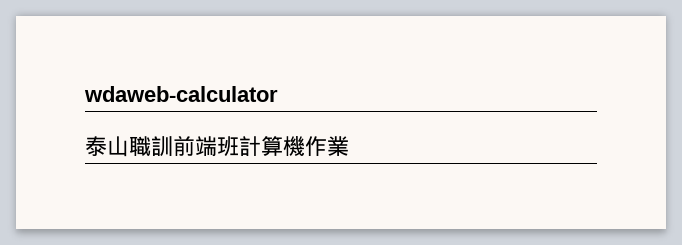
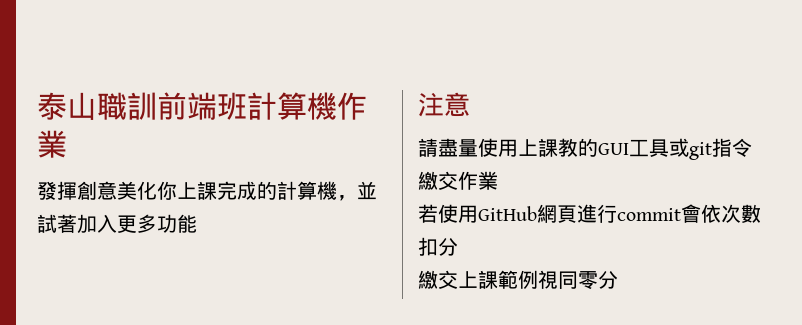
[84,86,278,102] wdaweb-calculator // -> (37, 106) none
(349, 146) none -> [37,181,377,201] [37,214,197,234] [418,92,470,117] [418,138,752,160] [418,171,498,190] [418,204,761,223] [418,237,458,256] [418,270,618,290] // 發揮創意美化你上課完成的計算機，並試著加入更多功能 // 注意 // 請盡量使用上課教的GUI工具或git指令繳交作業 // 若使用GitHub網頁進行commit會依次數扣分 // 繳交上課範例視同零分

